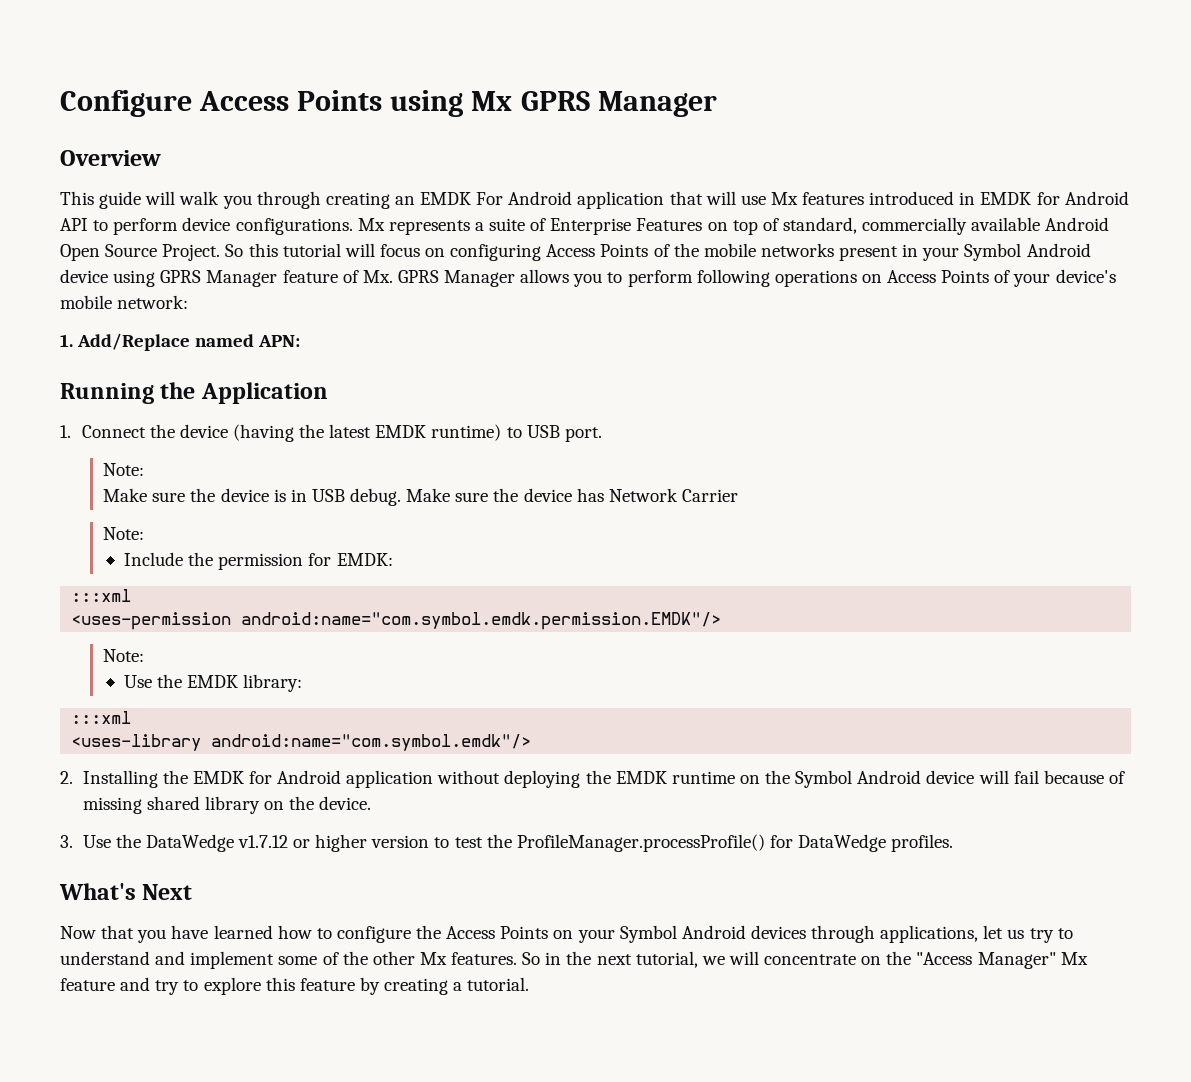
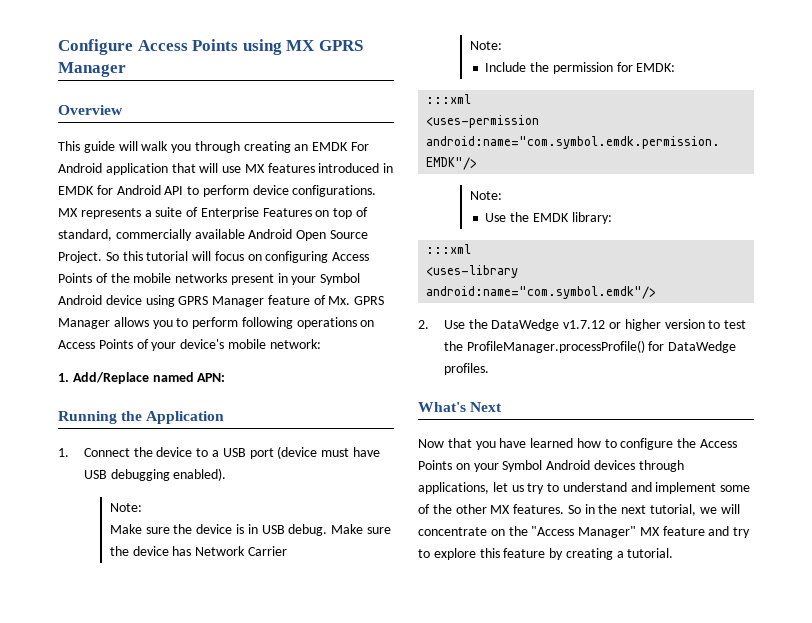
[471,91,513,111] Mx -> [286,40,316,51] MX
[770,192,798,205] Mx -> [244,164,265,173] MX
[357,218,385,231] Mx -> [58,208,78,217] MX
[232,424,602,442] (having the latest EMDK runtime) to USB port. -> [196,446,380,459] [83,468,227,481] to a USB port (device must have USB debugging enabled).
[82,770,1125,788] [82,796,372,814] [60,835,73,848] Installing the EMDK for Android application without deploying the EMDK runtime on the Symbol Android device will fail because of missing shared library on the device. // 3. -> (429, 324) none
[419,952,447,965] Mx -> [490,505,511,514] MX
[1060,952,1088,965] Mx -> [639,527,660,536] MX

